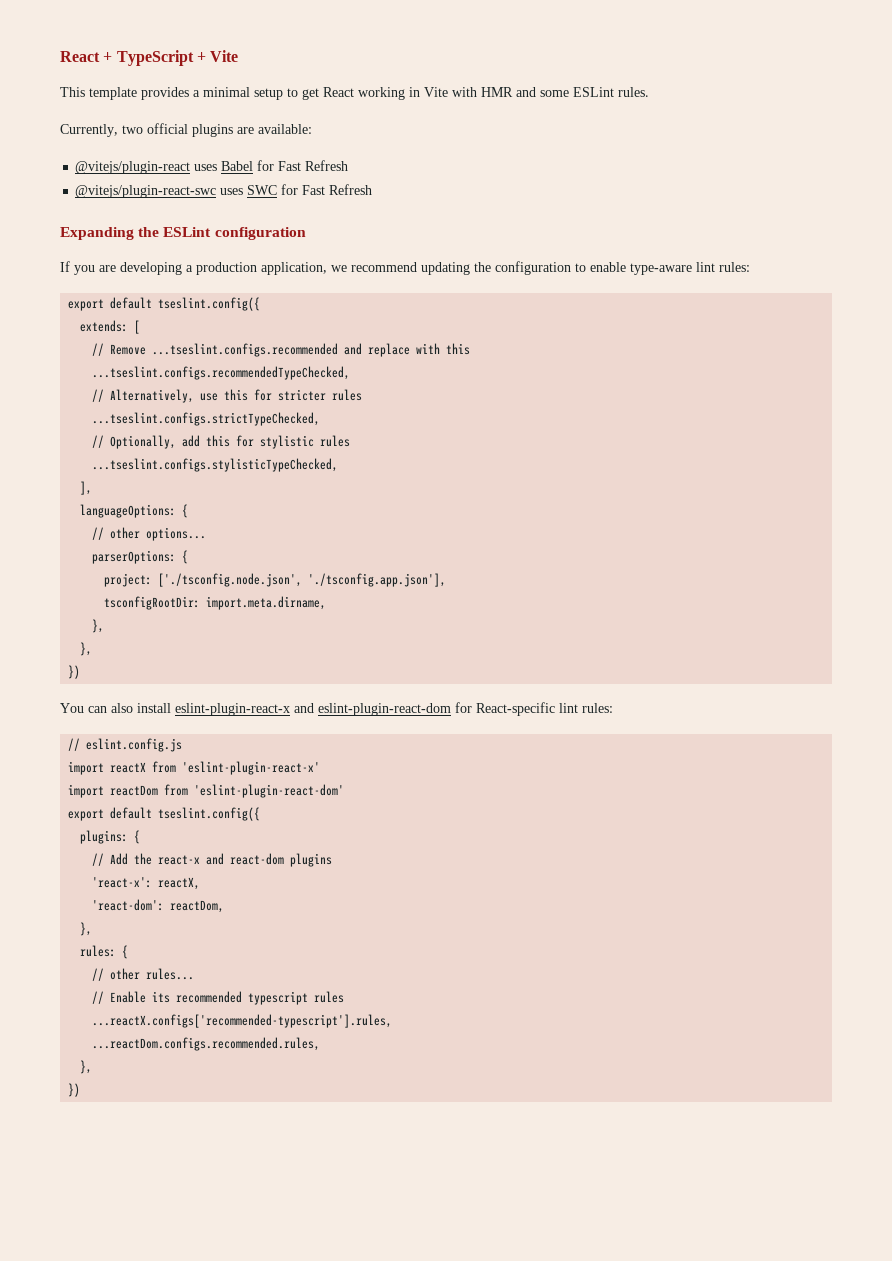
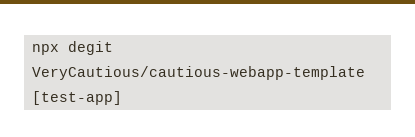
[60,50,239,66] [60,87,649,100] [60,123,312,137] [75,160,349,174] [75,184,373,198] [60,227,306,240] [60,261,750,275] [68,297,261,311] [80,320,141,334] [92,343,471,357] [92,366,351,380] [92,389,363,403] [92,412,321,426] [92,435,351,449] [92,458,339,472] [80,481,93,495] [80,504,189,518] [92,527,207,541] [92,550,189,564] [104,573,447,587] [104,596,327,610] [92,619,105,633] [80,642,93,656] [68,665,81,679] [60,702,613,716] [68,738,183,752] [68,761,321,775] [68,784,345,798] [68,807,261,821] [80,830,141,844] [92,853,333,867] [92,877,201,890] [92,899,225,913] [80,922,93,936] [80,945,129,959] [92,968,195,981] [92,991,345,1005] [92,1014,393,1028] [92,1037,321,1051] [80,1060,93,1074] [68,1083,81,1097] React + TypeScript + Vite // This template provides a minimal setup to get React working in Vite with HMR and some ESLint rules. // Currently, two official plugins are available: // @vitejs/plugin-react uses Babel for Fast Refresh // @vitejs/plugin-react-swc uses SWC for Fast Refresh // Expanding the ESLint configuration // If you are developing a production application, we recommend updating the configuration to enable type-aware lint rules: // export default tseslint.config({ // extends: [ // // Remove ...tseslint.configs.recommended and replace with this // ...tseslint.configs.recommendedTypeChecked, // // Alternatively, use this for stricter rules // ...tseslint.configs.strictTypeChecked, // // Optionally, add this for stylistic rules // ...tseslint.configs.stylisticTypeChecked, // ], // languageOptions: { // // other options... // parserOptions: { // project: ['./tsconfig.node.json', './tsconfig.app.json'], // tsconfigRootDir: import.meta.dirname, // }, // }, // }) // You can also install eslint-plugin-react-x and eslint-plugin-react-dom for React-specific lint rules: // // eslint.config.js // import reactX from 'eslint-plugin-react-x' // import reactDom from 'eslint-plugin-react-dom' // export default tseslint.config({ // plugins: { // // Add the react-x and react-dom plugins // 'react-x': reactX, // 'react-dom': reactDom, // }, // rules: { // // other rules... // // Enable its recommended typescript rules // ...reactX.configs['recommended-typescript'].rules, // ...reactDom.configs.recommended.rules, // }, // }) -> [32,41,114,55] [32,66,366,80] [32,91,123,105] npx degit VeryCautious/cautious-webapp-template [test-app]

